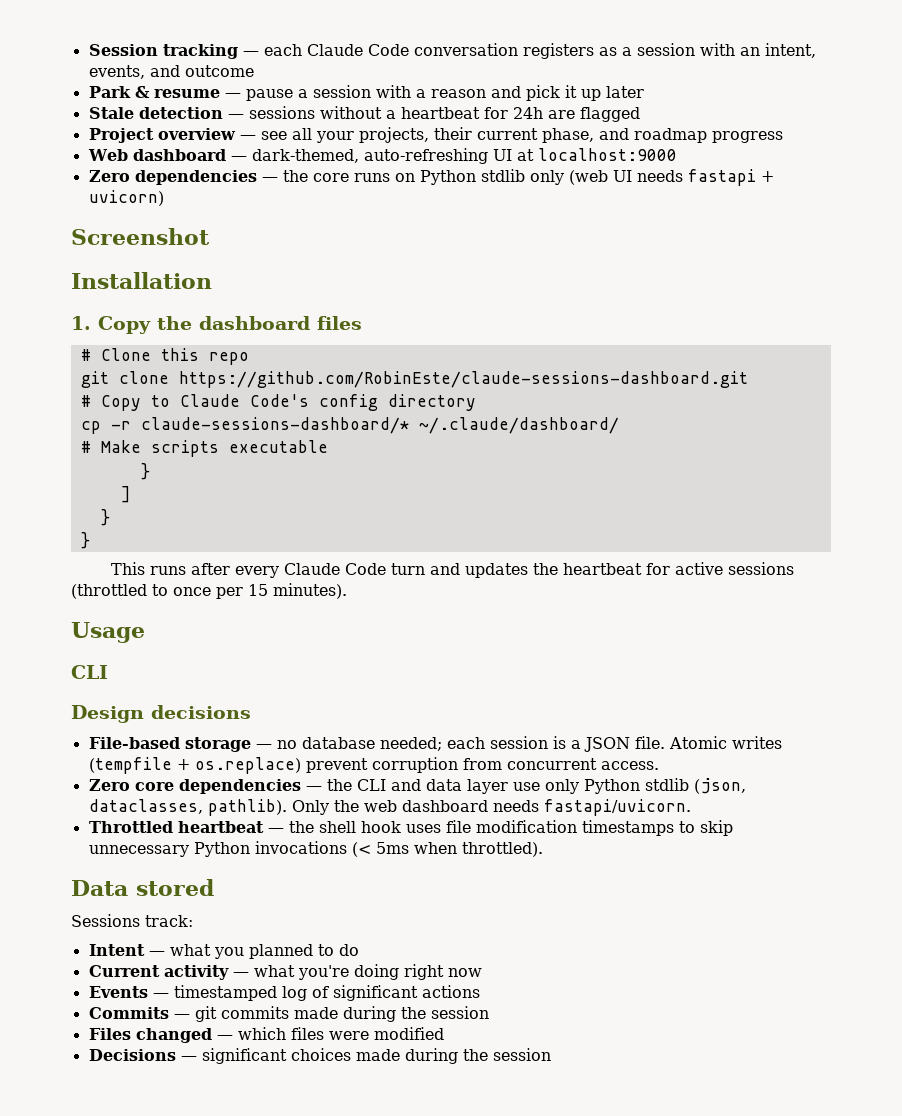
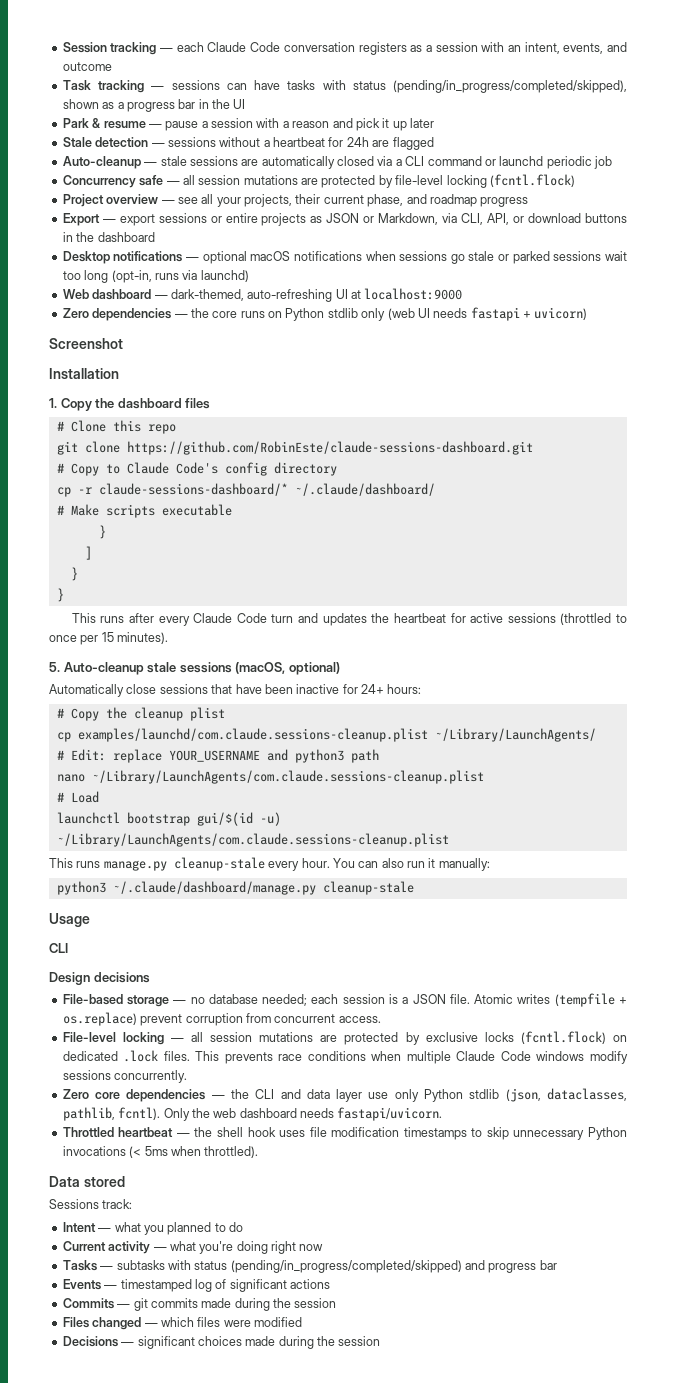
(254, 71) none -> [62,80,627,93] [62,99,246,112] // Task tracking — sessions can have tasks with status (pending/in_progress/completed/skipped), shown as a progress bar in the UI
(640, 114) none -> [62,156,612,169] [62,174,575,188] // Auto-cleanup — stale sessions are automatically closed via a CLI command or launchd periodic job // Concurrency safe — all session mutations are protected by file-level locking (fcntl.flock)
(783, 137) none -> [62,213,627,226] [62,232,155,242] [62,251,627,264] [62,270,249,283] // Export — export sessions or entire projects as JSON or Markdown, via CLI, API, or download buttons in the dashboard // Desktop notifications — optional macOS notifications when sessions go stale or parked sessions wait too long (opt-in, runs via launchd)
(347, 591) none -> [49,662,340,675] [49,684,422,697] [56,707,225,721] [56,728,596,742] [56,749,379,763] [56,770,484,784] [56,791,99,803] [56,812,281,826] [56,833,449,847] [49,857,490,871] [56,881,414,895] // 5. Auto-cleanup stale sessions (macOS, optional) // Automatically close sessions that have been inactive for 24+ hours: // # Copy the cleanup plist // cp examples/launchd/com.claude.sessions-cleanup.plist ~/Library/LaunchAgents/ // # Edit: replace YOUR_USERNAME and python3 path // nano ~/Library/LaunchAgents/com.claude.sessions-cleanup.plist // # Load // launchctl bootstrap gui/$(id -u) ~/Library/LaunchAgents/com.claude.sessions-cleanup.plist // This runs manage.py cleanup-stale every hour. You can also run it manually: // python3 ~/.claude/dashboard/manage.py cleanup-stale
(659, 765) none -> [62,1031,628,1045] [62,1050,628,1064] [62,1070,188,1083] // File-level locking — all session mutations are protected by exclusive locks (fcntl.flock) on dedicated .lock files. This prevents race conditions when multiple Claude Code windows modify sessions concurrently.
[207,799,287,816] pathlib). -> [62,1107,161,1121] pathlib, fcntl).
(482, 972) none -> [62,1260,557,1273] // Tasks — subtasks with status (pending/in_progress/completed/skipped) and progress bar

